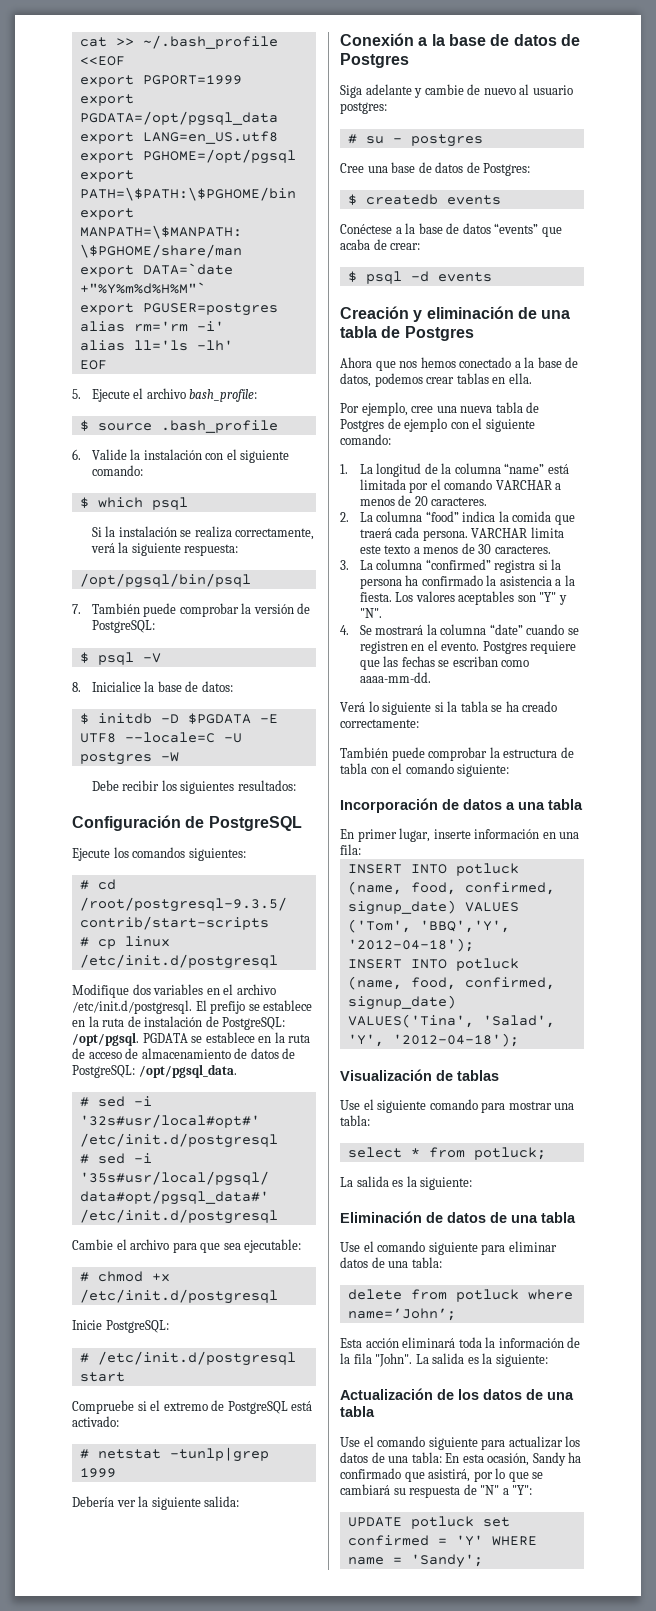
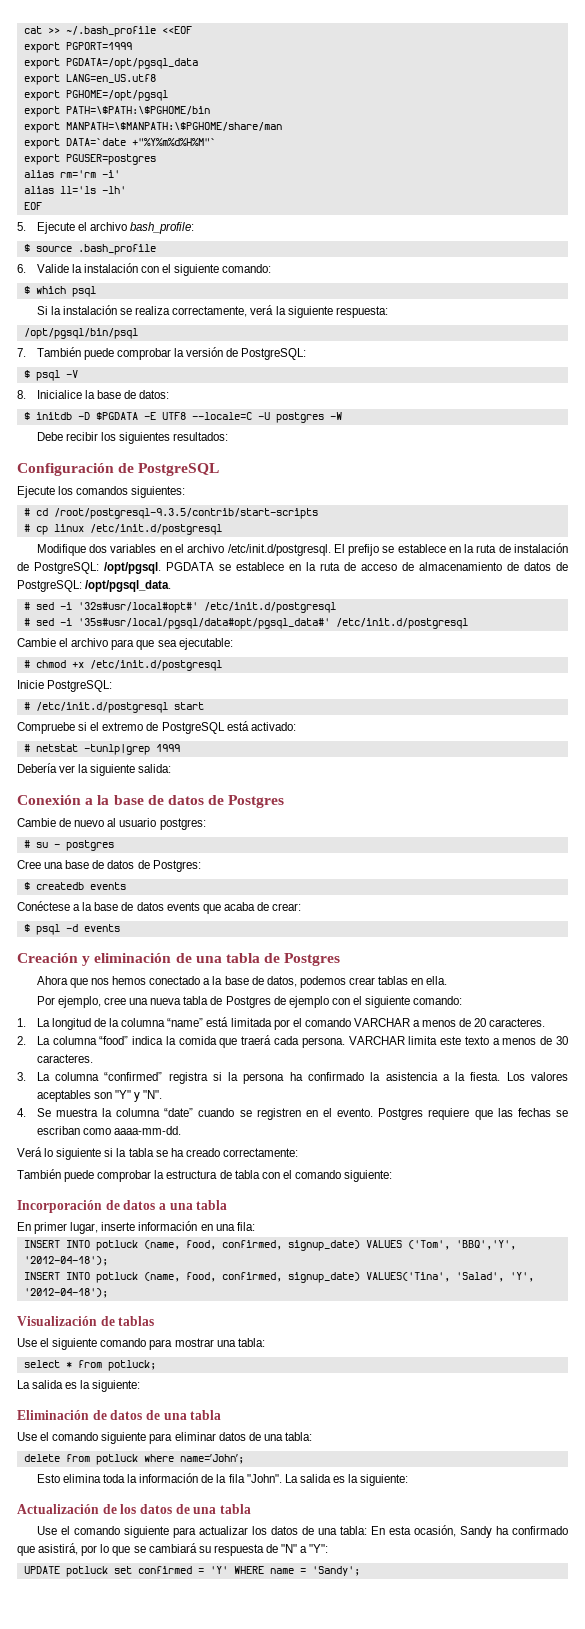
[340,84,464,98] Siga adelante y cambie -> [17,818,56,827] Cambie
[494,223,539,234] “events” -> [166,902,200,911] events
[375,625,424,635] mostrará -> [55,1108,98,1117] muestra
[340,1337,456,1348] Esta acción eliminará -> [36,1474,101,1483] Esto elimina

